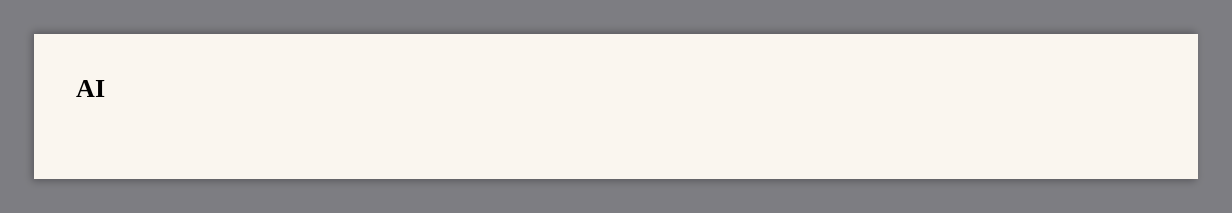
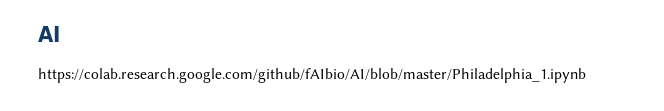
(105, 88) none -> [38,68,586,83] // https://colab.research.google.com/github/fAIbio/AI/blob/master/Philadelphia_1.ipynb

